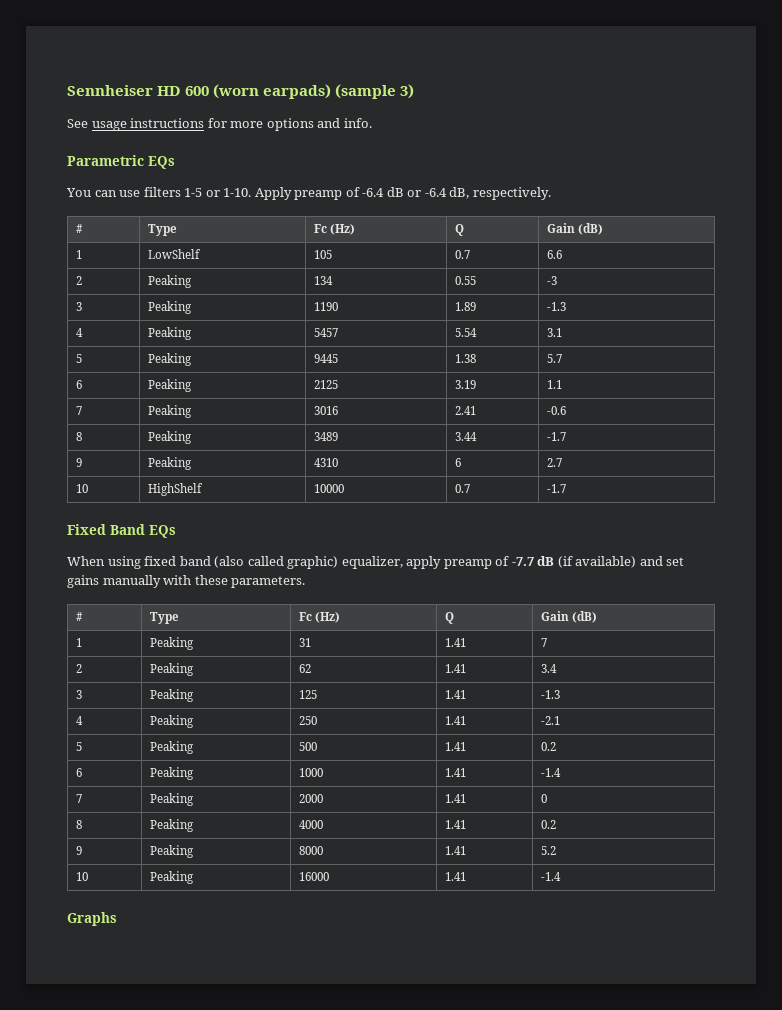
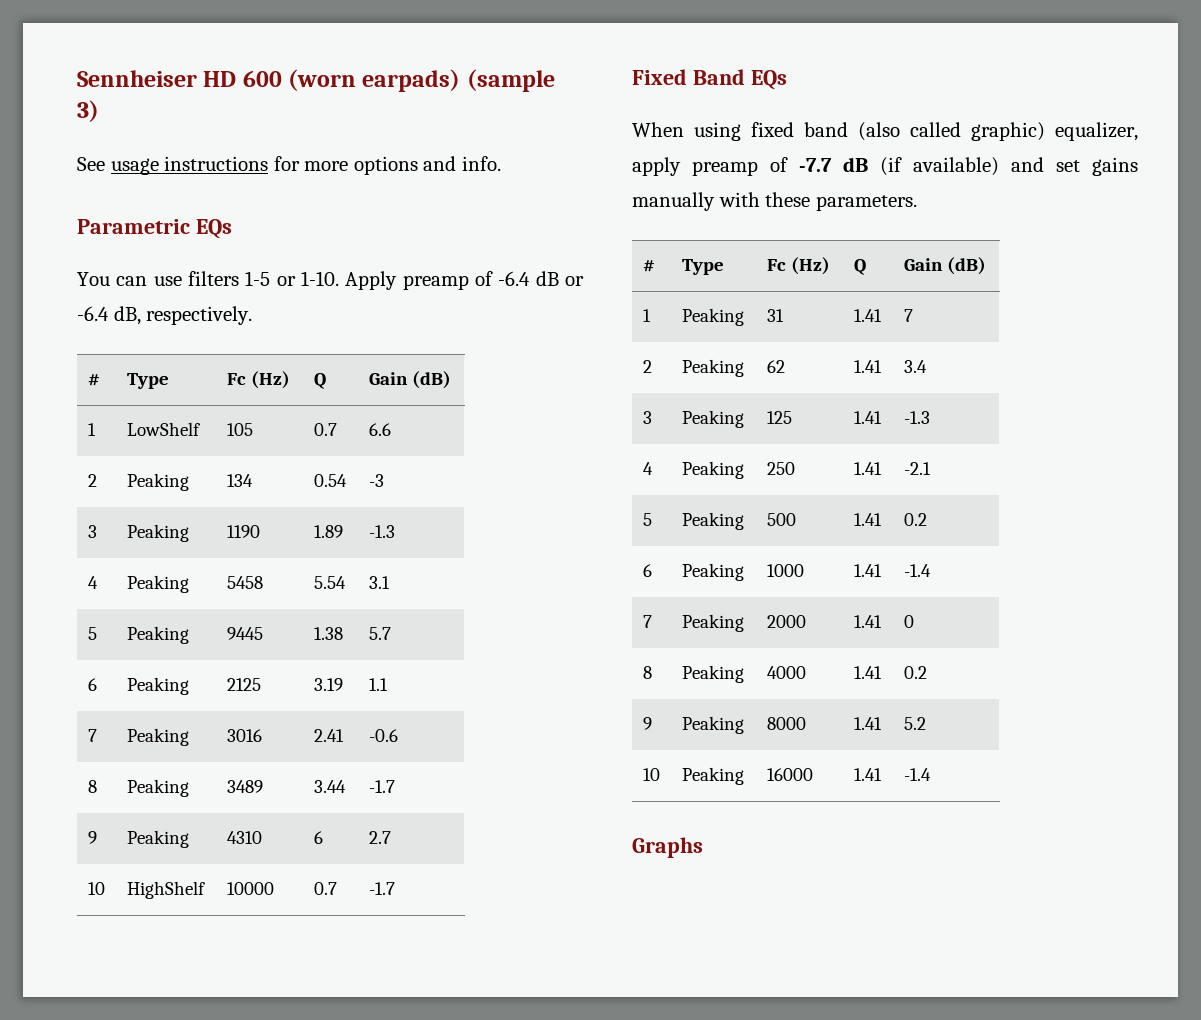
[455,276,477,285] 0.55 -> [313,474,347,487] 0.54
[314,328,339,337] 5457 -> [226,576,263,589] 5458

